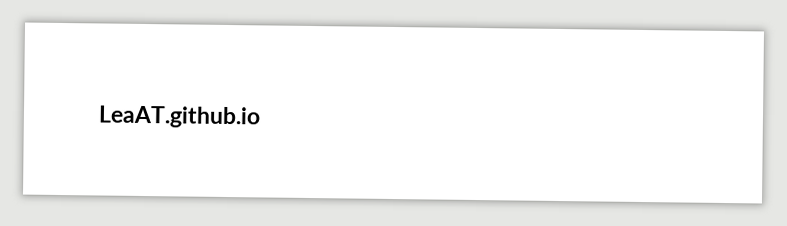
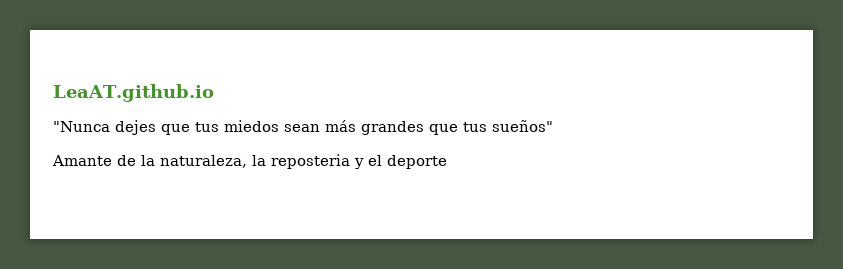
(261, 117) none -> [53,120,553,135] [52,154,447,169] // "Nunca dejes que tus miedos sean más grandes que tus sueños" // Amante de la naturaleza, la reposteria y el deporte

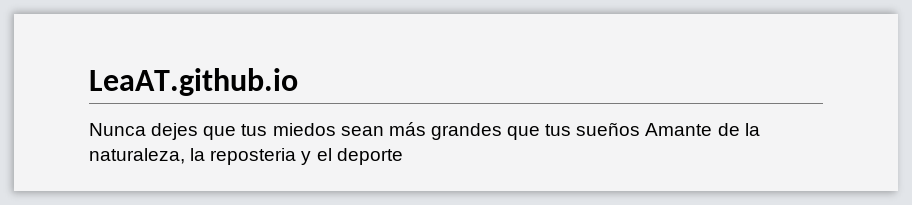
[53,121,110,132] "Nunca -> [89,123,146,136] Nunca
[492,120,553,132] sueños" // -> [576,122,641,136] sueños

